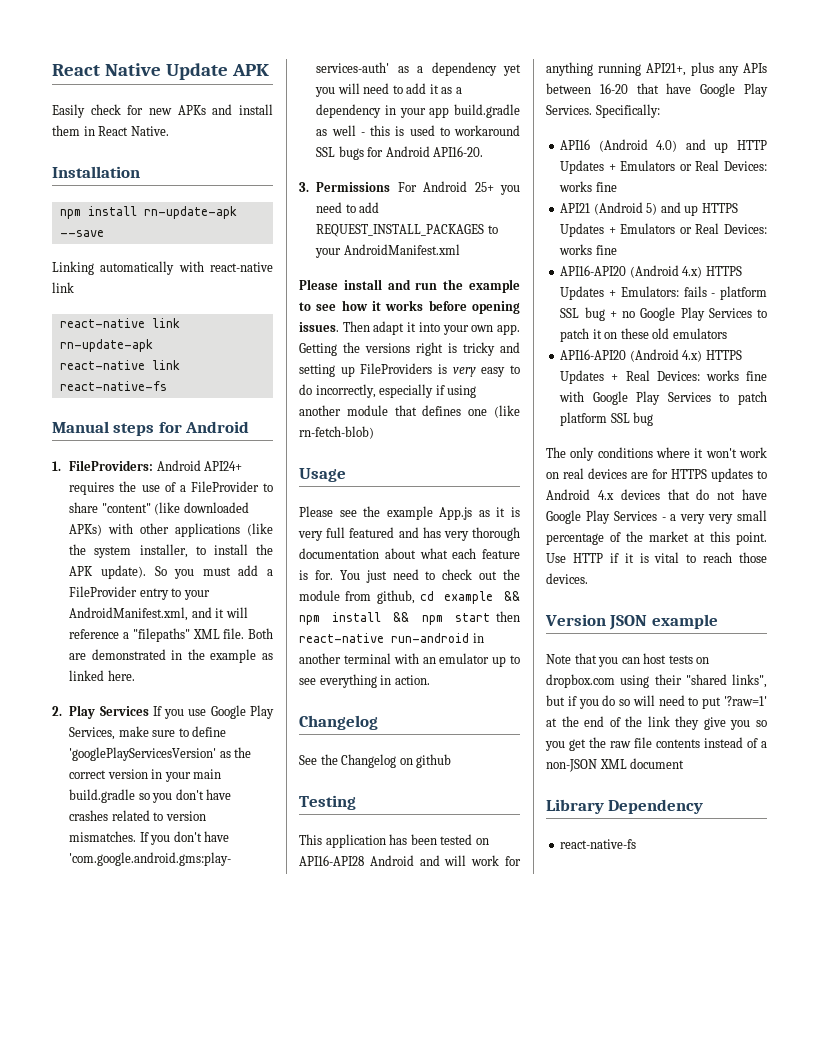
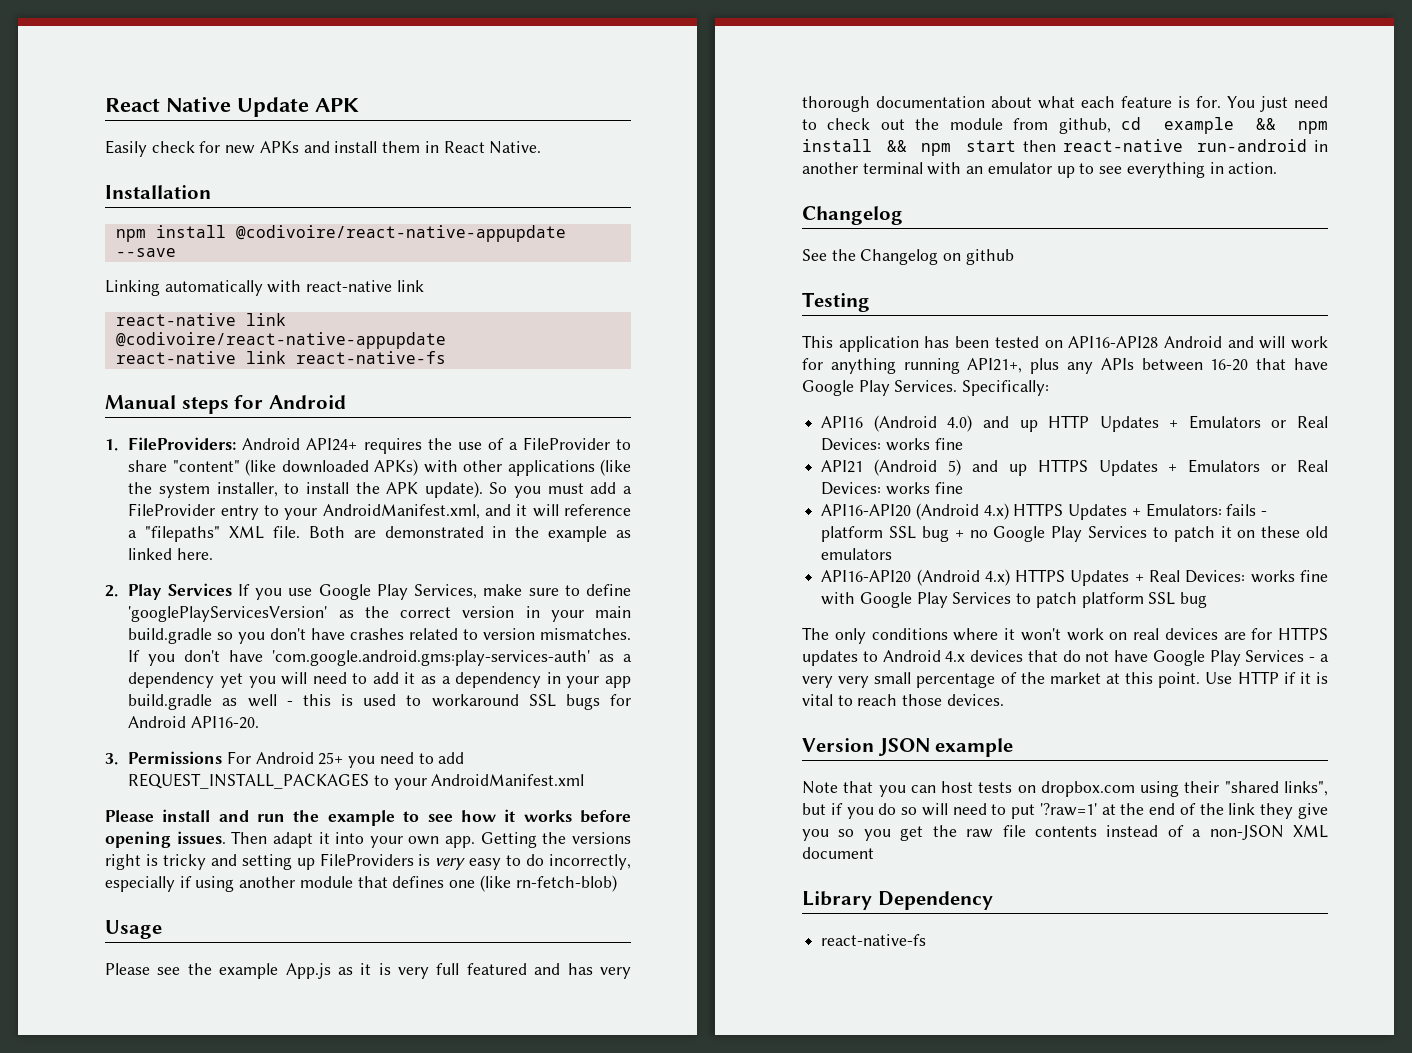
[143,206,237,219] rn-update-apk -> [235,225,566,242] @codivoire/react-native-appupdate
[59,339,153,352] rn-update-apk -> [115,332,446,349] @codivoire/react-native-appupdate

